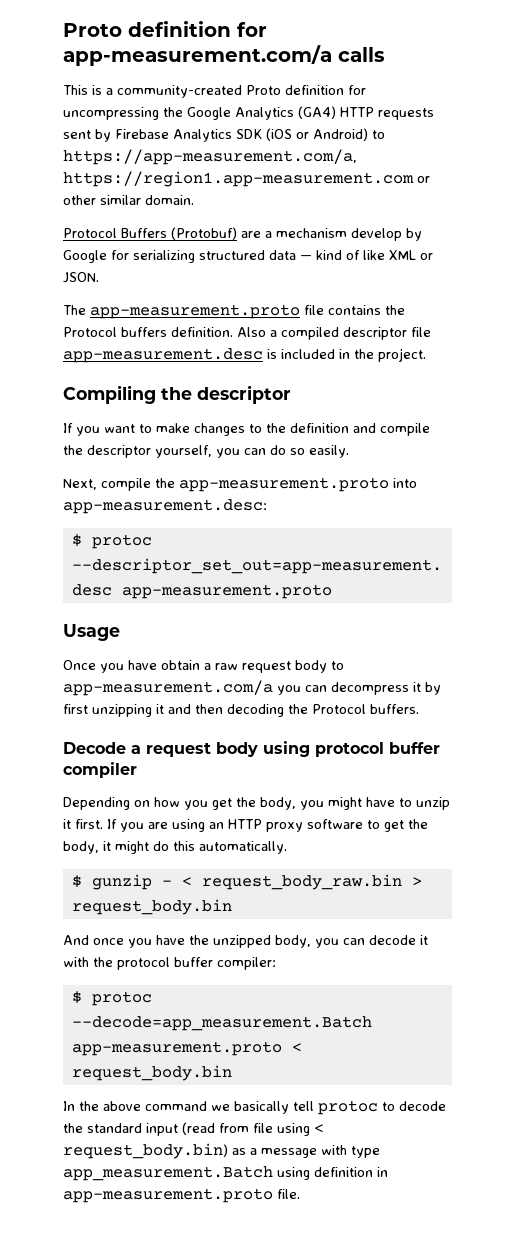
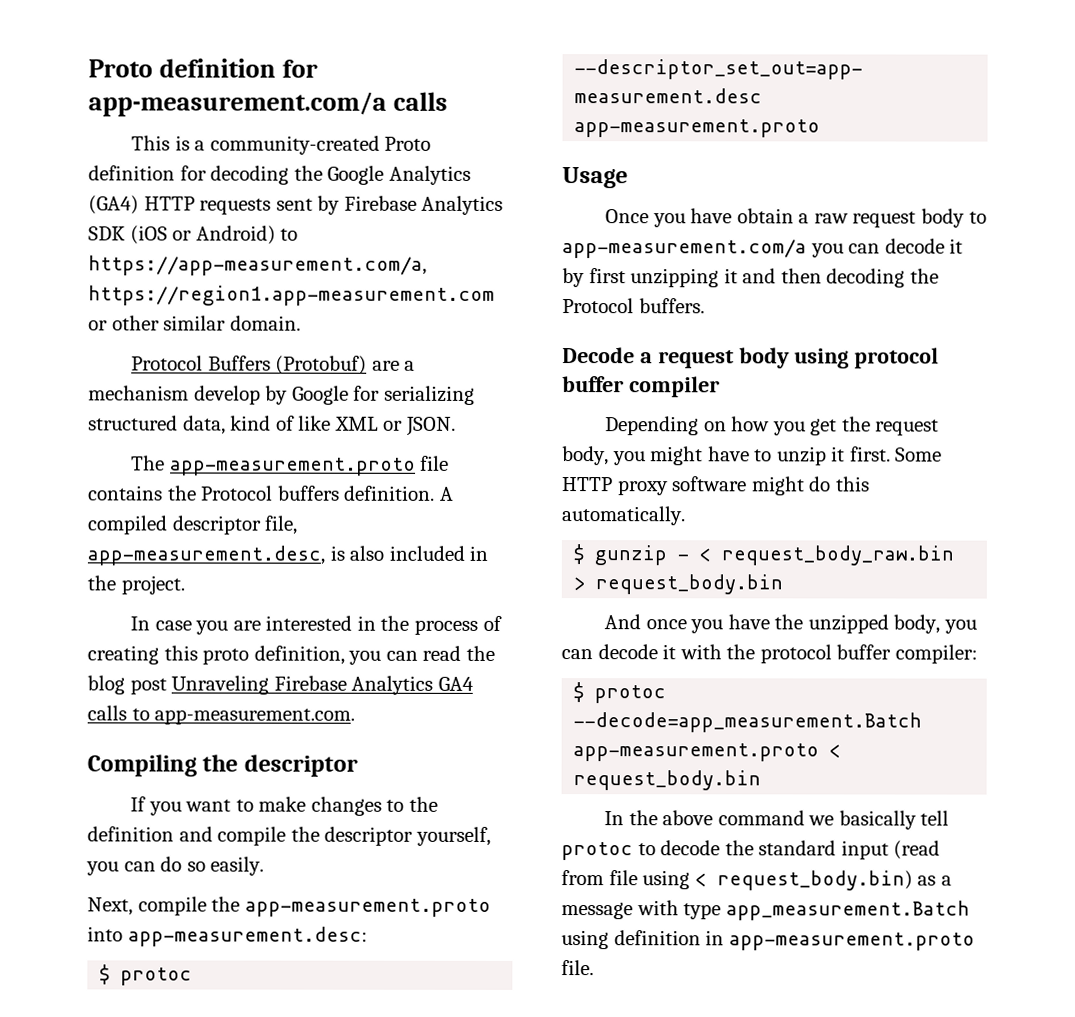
[63,107,159,120] uncompressing -> [210,165,290,185] decoding
[269,250,312,260] data — -> [182,415,226,435] data,
[237,327,431,340] [63,348,426,363] Also a compiled descriptor file app-measurement.desc is included in the project. -> [439,486,454,501] [87,515,298,535] [87,545,489,566] [87,575,185,595] [130,615,502,635] [87,645,495,665] [87,675,474,695] [87,705,356,725] A compiled descriptor file, app-measurement.desc, is also included in the project. // In case you are interested in the process of creating this proto definition, you can read the blog post Unraveling Firebase Analytics GA4 calls to app-measurement.com.
[331,682,409,695] decompress -> [884,238,945,254] decode
(256, 802) none -> [875,419,940,436] request
[107,819,428,832] [63,841,111,854] If you are using an HTTP proxy software to get the body, it -> [895,447,943,462] [562,476,748,496] Some HTTP proxy software

